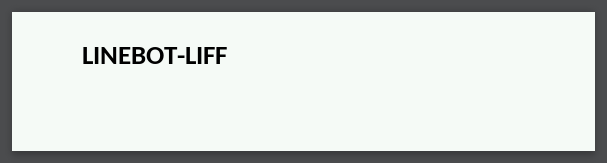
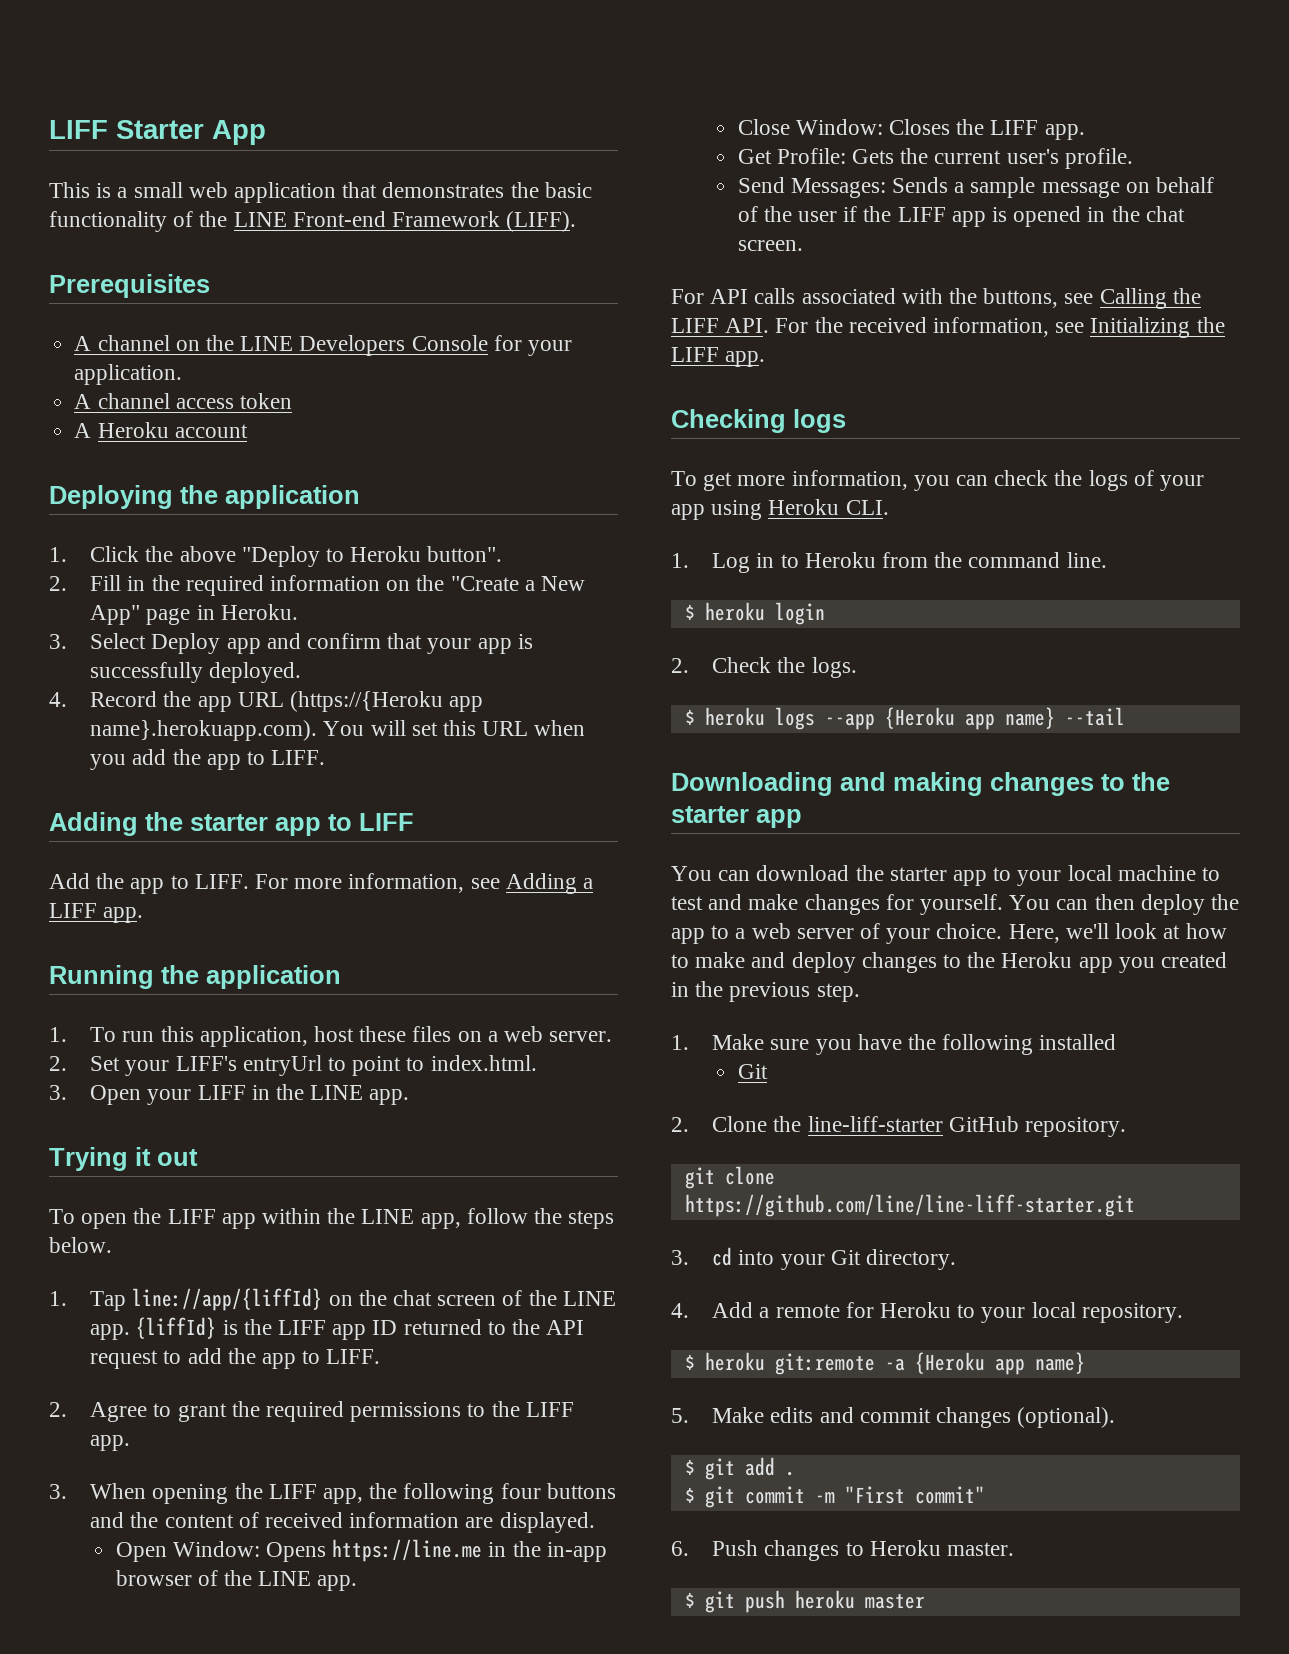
[82,47,227,64] LINEBOT-LIFF -> [49,120,266,145] [49,182,592,203] [49,211,577,232] [49,274,210,298] [74,335,572,356] [74,364,183,385] [74,393,292,409] [74,422,248,438] [49,485,360,509] [49,546,503,567] [49,575,586,596] [90,604,298,625] [49,633,533,654] [90,662,302,683] [49,691,484,712] [90,720,586,741] [90,749,326,770] [49,812,414,836] [49,873,594,894] [49,903,144,923] [49,965,341,989] [49,1026,613,1047] [49,1055,537,1076] [49,1084,410,1105] [49,1147,198,1171] [49,1208,615,1229] [49,1237,112,1253] [49,1288,616,1311] [90,1317,585,1340] [90,1348,381,1369] [49,1401,574,1422] [90,1435,131,1451] [49,1483,616,1504] [90,1512,595,1533] [115,1539,607,1562] [115,1570,358,1591] [737,119,1085,140] [737,148,1133,169] [737,177,1214,198] [737,206,1185,227] [737,240,803,251] [671,288,1201,309] [671,317,1225,338] [671,347,766,367] [671,409,846,433] [671,470,1205,491] [671,499,889,520] [671,552,1107,573] [684,602,825,625] [671,657,857,678] [684,707,1125,730] [671,772,1170,796] [671,806,802,828] [671,865,1221,886] [671,894,1240,915] [671,923,1227,944] [671,952,1228,973] [671,981,860,1002] [671,1034,1117,1055] [737,1064,768,1079] [671,1116,1127,1137] [684,1166,775,1189] [684,1194,1135,1217] [671,1247,957,1270] [671,1302,1183,1323] [684,1352,1085,1375] [671,1407,1116,1428] [684,1457,795,1480] [684,1486,985,1508] [671,1540,1015,1561] [684,1590,925,1613] LIFF Starter App // This is a small web application that demonstrates the basic functionality of the LINE Front-end Framework (LIFF). // Prerequisites // A channel on the LINE Developers Console for your application. // A channel access token // A Heroku account // Deploying the application // 1. Click the above "Deploy to Heroku button". // 2. Fill in the required information on the "Create a New App" page in Heroku. // 3. Select Deploy app and confirm that your app is successfully deployed. // 4. Record the app URL (https://{Heroku app name}.herokuapp.com). You will set this URL when you add the app to LIFF. // Adding the starter app to LIFF // Add the app to LIFF. For more information, see Adding a LIFF app. // Running the application // 1. To run this application, host these files on a web server. // 2. Set your LIFF's entryUrl to point to index.html. // 3. Open your LIFF in the LINE app. // Trying it out // To open the LIFF app within the LINE app, follow the steps below. // 1. Tap line://app/{liffId} on the chat screen of the LINE app. {liffId} is the LIFF app ID returned to the API request to add the app to LIFF. // 2. Agree to grant the required permissions to the LIFF app. // 3. When opening the LIFF app, the following four buttons and the content of received information are displayed. // Open Window: Opens https://line.me in the in-app browser of the LINE app. // Close Window: Closes the LIFF app. // Get Profile: Gets the current user's profile. // Send Messages: Sends a sample message on behalf of the user if the LIFF app is opened in the chat screen. // For API calls associated with the buttons, see Calling the LIFF API. For the received information, see Initializing the LIFF app. // Checking logs // To get more information, you can check the logs of your app using Heroku CLI. // 1. Log in to Heroku from the command line. // $ heroku login // 2. Check the logs. // $ heroku logs --app {Heroku app name} --tail // Downloading and making changes to the starter app // You can download the starter app to your local machine to test and make changes for yourself. You can then deploy the app to a web server of your choice. Here, we'll look at how to make and deploy changes to the Heroku app you created in the previous step. // 1. Make sure you have the following installed // Git // 2. Clone the line-liff-starter GitHub repository. // git clone https://github.com/line/line-liff-starter.git // 3. cd into your Git directory. // 4. Add a remote for Heroku to your local repository. // $ heroku git:remote -a {Heroku app name} // 5. Make edits and commit changes (optional). // $ git add . // $ git commit -m "First commit" // 6. Push changes to Heroku master. // $ git push heroku master

